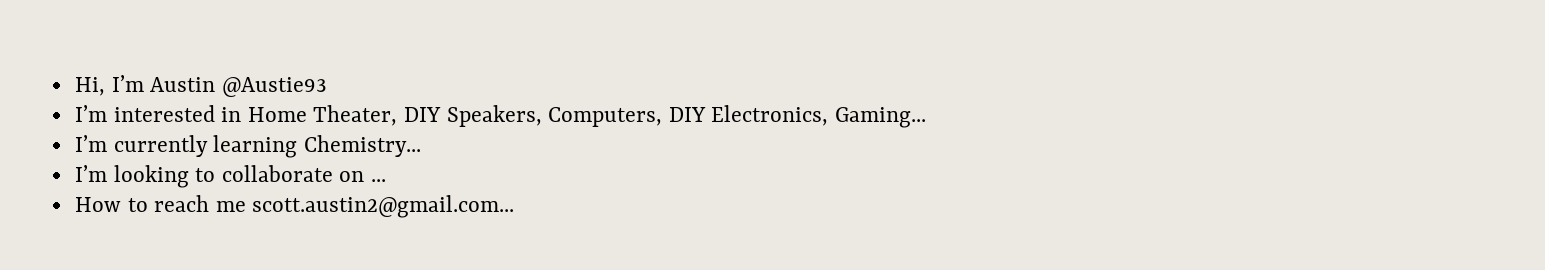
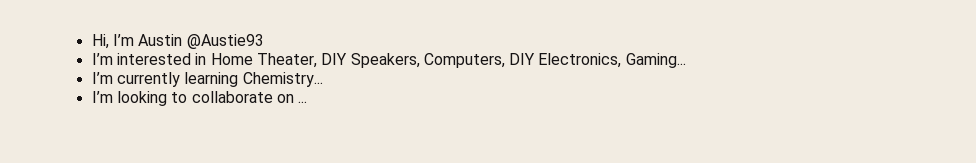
[74,195,515,218] // How to reach me scott.austin2@gmail.com... -> (308, 102) none

